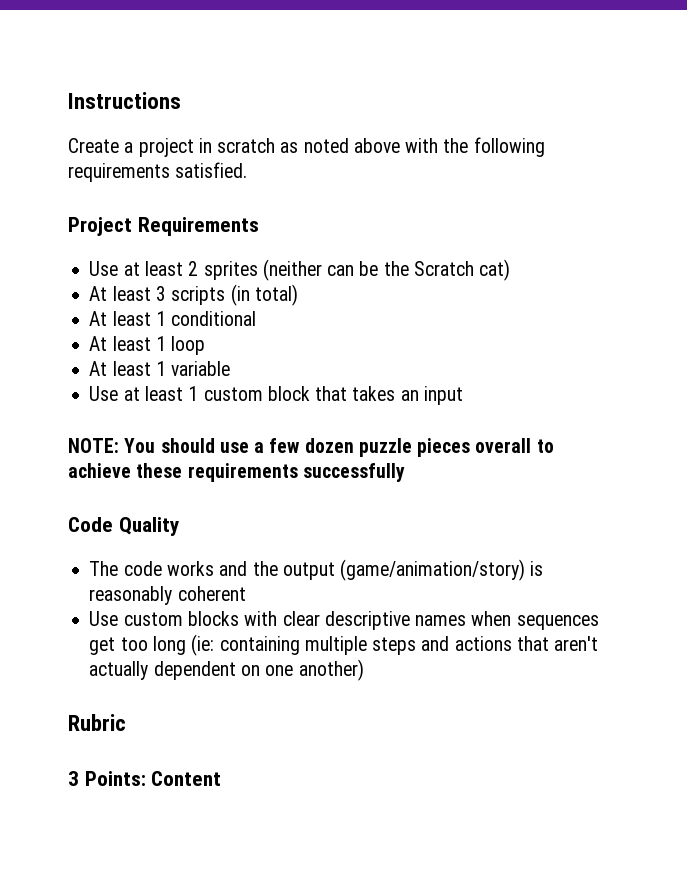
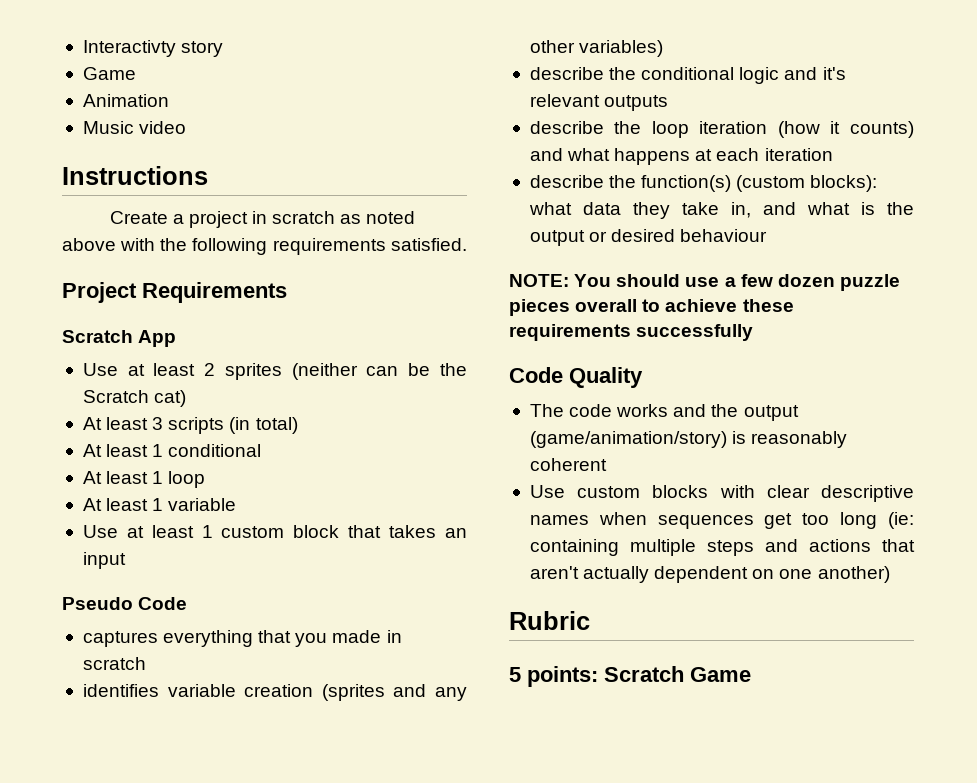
(68, 100) none -> [82,40,224,57] [82,67,136,80] [82,94,169,107] [82,121,187,134] Interactivty story // Game // Animation // Music video //
(259, 226) none -> [62,330,177,347] // Scratch App
(463, 395) none -> [62,597,188,610] [82,630,402,647] [82,657,146,670] [82,684,468,701] [529,40,664,57] [529,67,846,84] [529,94,669,111] [529,121,914,138] [529,148,833,165] [529,175,878,192] [528,202,914,219] [529,229,768,246] // Pseudo Code // captures everything that you made in scratch // identifies variable creation (sprites and any other variables) // describe the conditional logic and it's relevant outputs // describe the loop iteration (how it counts) and what happens at each iteration // describe the function(s) (custom blocks): what data they take in, and what is the output or desired behaviour
[68,771,222,786] 3 Points: Content -> [509,666,751,687] 5 points: Scratch Game

